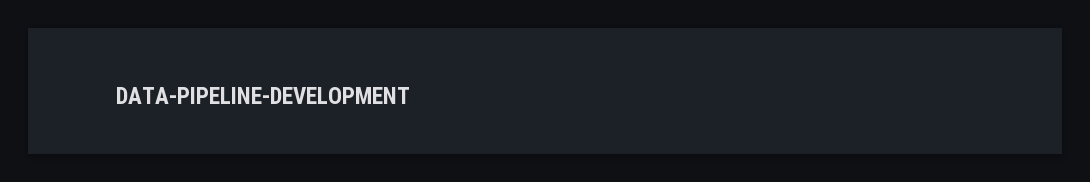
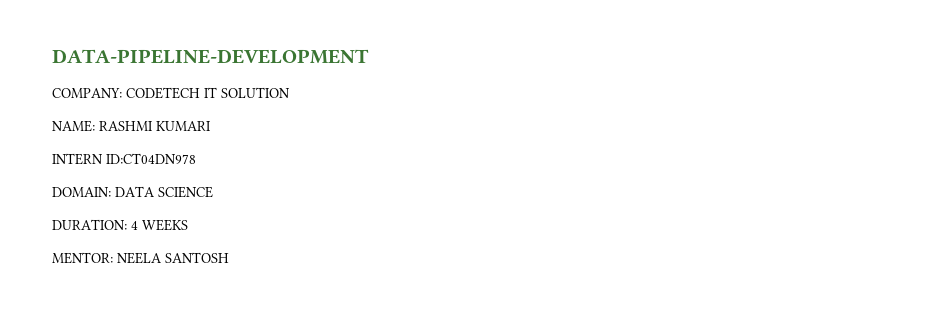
(410, 95) none -> [52,87,290,99] [52,120,211,132] [52,153,196,165] [52,186,213,198] [52,219,188,231] [52,252,229,264] // COMPANY: CODETECH IT SOLUTION // NAME: RASHMI KUMARI // INTERN ID:CT04DN978 // DOMAIN: DATA SCIENCE // DURATION: 4 WEEKS // MENTOR: NEELA SANTOSH

